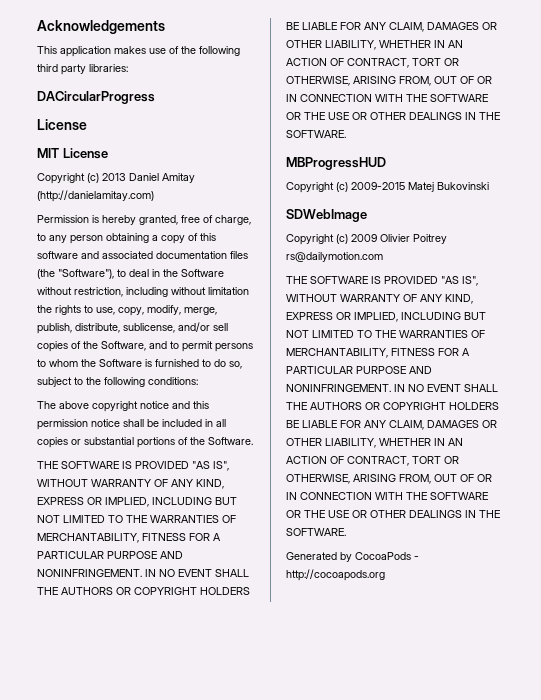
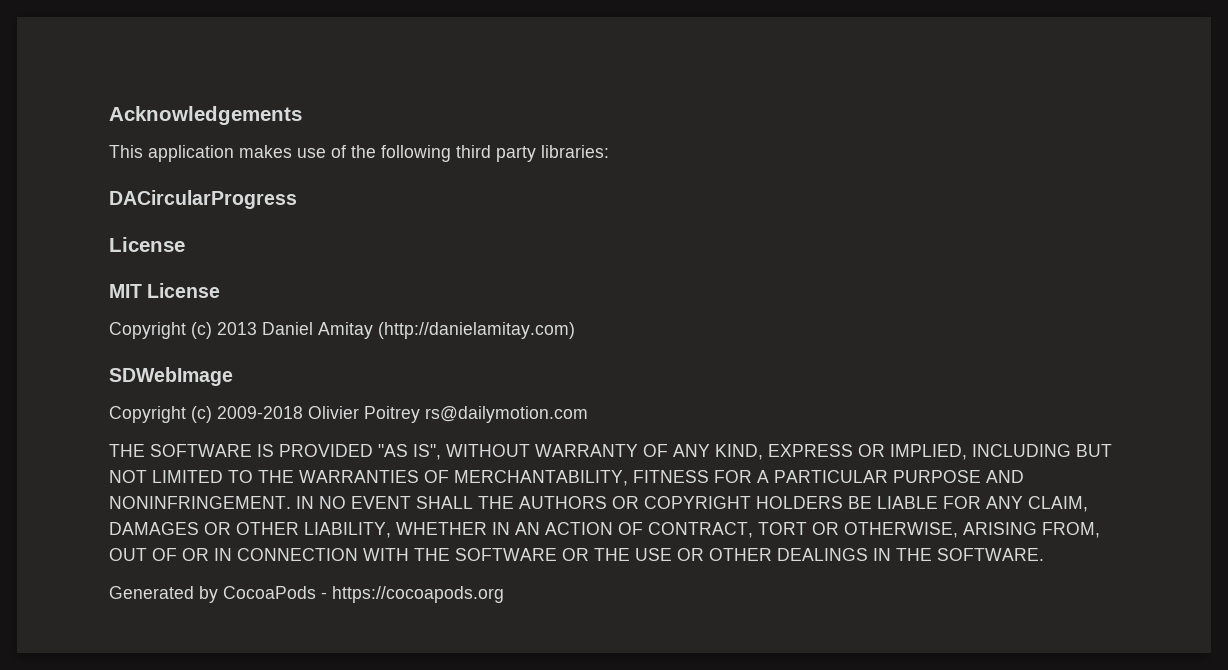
[37,215,251,225] [37,233,216,244] [37,251,248,259] [37,269,224,279] [37,287,249,297] [37,305,217,316] [37,322,228,334] [37,341,253,352] [37,359,242,369] [37,377,198,387] [37,401,209,412] [37,419,226,430] [37,437,253,448] [37,461,229,471] [37,479,224,489] [37,497,237,507] [37,515,236,523] [37,533,221,543] [37,551,183,559] [37,569,249,577] [37,587,250,595] [286,22,497,32] [286,40,463,50] [286,58,459,68] [286,76,492,86] [286,94,488,102] [286,112,500,120] [286,130,346,138] [286,157,386,170] [286,182,489,193] // Permission is hereby granted, free of charge, to any person obtaining a copy of this software and associated documentation files (the "Software"), to deal in the Software without restriction, including without limitation the rights to use, copy, modify, merge, publish, distribute, sublicense, and/or sell copies of the Software, and to permit persons to whom the Software is furnished to do so, subject to the following conditions: // The above copyright notice and this permission notice shall be included in all copies or substantial portions of the Software. // THE SOFTWARE IS PROVIDED "AS IS", WITHOUT WARRANTY OF ANY KIND, EXPRESS OR IMPLIED, INCLUDING BUT NOT LIMITED TO THE WARRANTIES OF MERCHANTABILITY, FITNESS FOR A PARTICULAR PURPOSE AND NONINFRINGEMENT. IN NO EVENT SHALL THE AUTHORS OR COPYRIGHT HOLDERS BE LIABLE FOR ANY CLAIM, DAMAGES OR OTHER LIABILITY, WHETHER IN AN ACTION OF CONTRACT, TORT OR OTHERWISE, ARISING FROM, OUT OF OR IN CONNECTION WITH THE SOFTWARE OR THE USE OR OTHER DEALINGS IN THE SOFTWARE. // MBProgressHUD // Copyright (c) 2009-2015 Matej Bukovinski -> (575, 330) none
[351,234,377,242] 2009 -> [217,406,303,419] 2009-2018
[286,569,385,581] http://cocoapods.org -> [332,586,504,603] https://cocoapods.org

